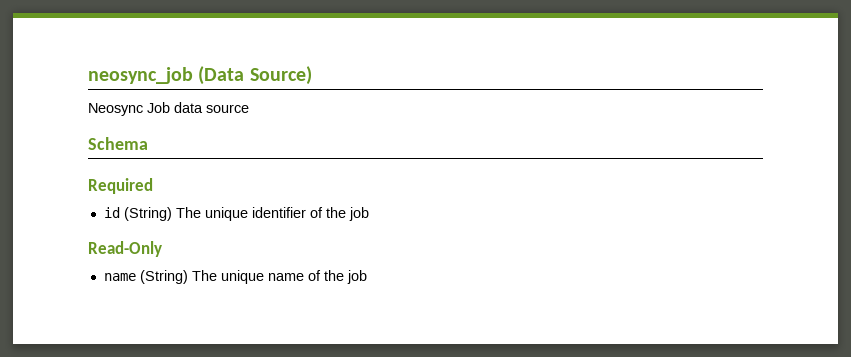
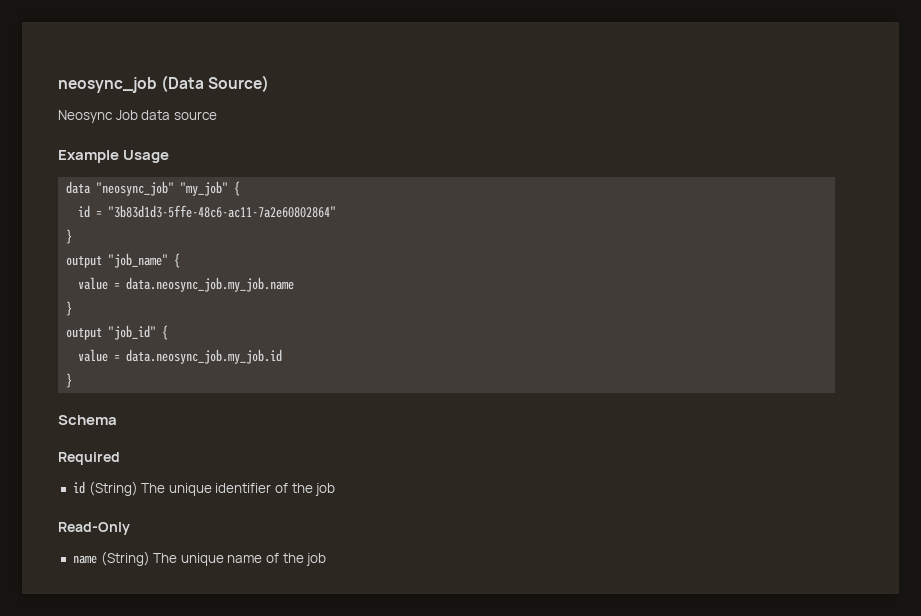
(249, 108) none -> [58,150,170,163] [66,181,241,196] [78,205,337,218] [66,229,73,244] [66,253,181,268] [78,277,295,292] [66,301,73,316] [66,325,169,340] [78,349,283,364] [66,373,73,388] // Example Usage // data "neosync_job" "my_job" { // id = "3b83d1d3-5ffe-48c6-ac11-7a2e60802864" // } // output "job_name" { // value = data.neosync_job.my_job.name // } // output "job_id" { // value = data.neosync_job.my_job.id // }

